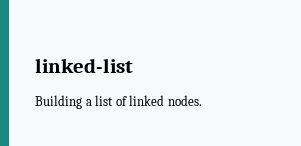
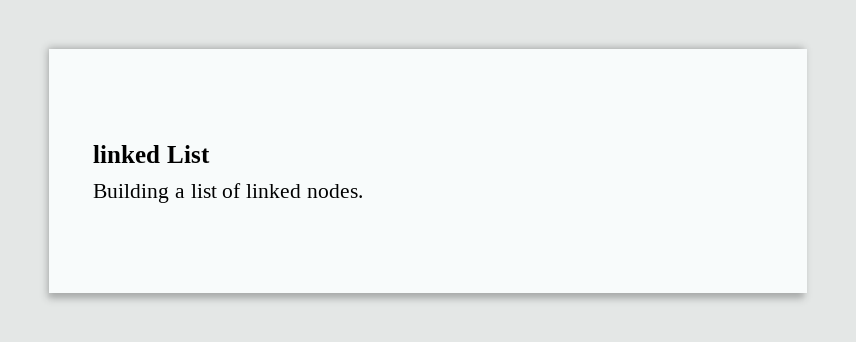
[35,58,133,73] linked-list -> [93,145,210,163] linked List

